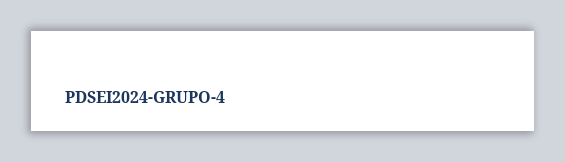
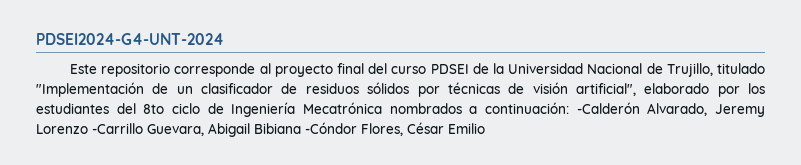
[65,91,225,103] PDSEI2024-GRUPO-4 -> [36,33,224,45] [69,63,765,77] [36,82,765,97] [36,102,765,117] [36,122,485,137] PDSEI2024-G4-UNT-2024 // Este repositorio corresponde al proyecto final del curso PDSEI de la Universidad Nacional de Trujillo, titulado "Implementación de un clasificador de residuos sólidos por técnicas de visión artificial", elaborado por los estudiantes del 8to ciclo de Ingeniería Mecatrónica nombrados a continuación: -Calderón Alvarado, Jeremy Lorenzo -Carrillo Guevara, Abigail Bibiana -Cóndor Flores, César Emilio

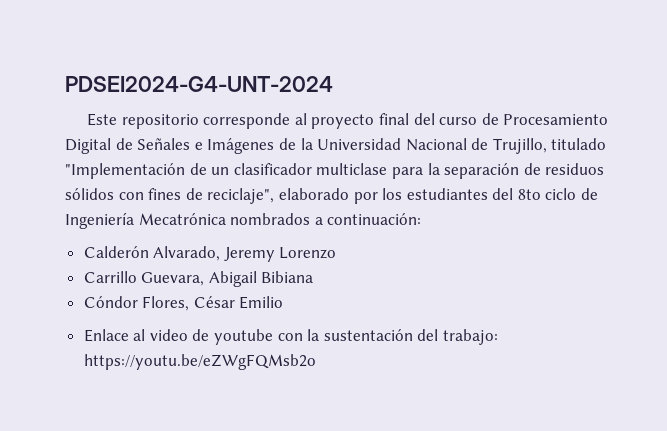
[430,64,469,74] PDSEI -> [481,113,609,125] [65,138,275,154] de Procesamiento Digital de Señales e Imágenes
[281,82,636,97] de residuos sólidos por técnicas de visión artificial", -> [316,163,605,179] [65,188,275,204] multiclase para la separación de residuos sólidos con fines de reciclaje",
[576,102,640,114] -Calderón -> [83,246,149,258] // Calderón
[92,123,143,134] -Carrillo -> [83,271,137,283] // Carrillo
[305,122,357,134] -Cóndor -> [83,296,138,308] // Cóndor
(485, 128) none -> [83,329,499,345] [83,354,316,370] // Enlace al video de youtube con la sustentación del trabajo: https://youtu.be/eZWgFQMsb2o

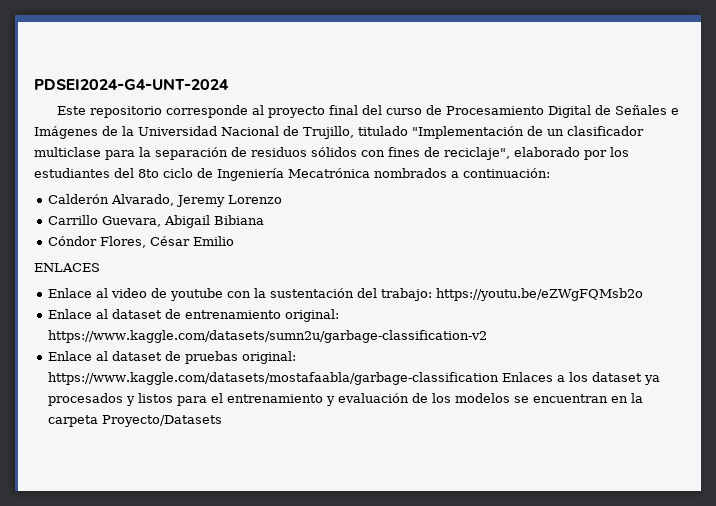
(284, 302) none -> [34,263,100,272] // ENLACES
(316, 362) none -> [48,309,340,322] [48,330,488,343] [48,351,297,364] [48,372,661,385] [48,393,644,406] [48,415,223,427] // Enlace al dataset de entrenamiento original: https://www.kaggle.com/datasets/sumn2u/garbage-classification-v2 // Enlace al dataset de pruebas original: https://www.kaggle.com/datasets/mostafaabla/garbage-classification Enlaces a los dataset ya procesados y listos para el entrenamiento y evaluación de los modelos se encuentran en la carpeta Proyecto/Datasets

